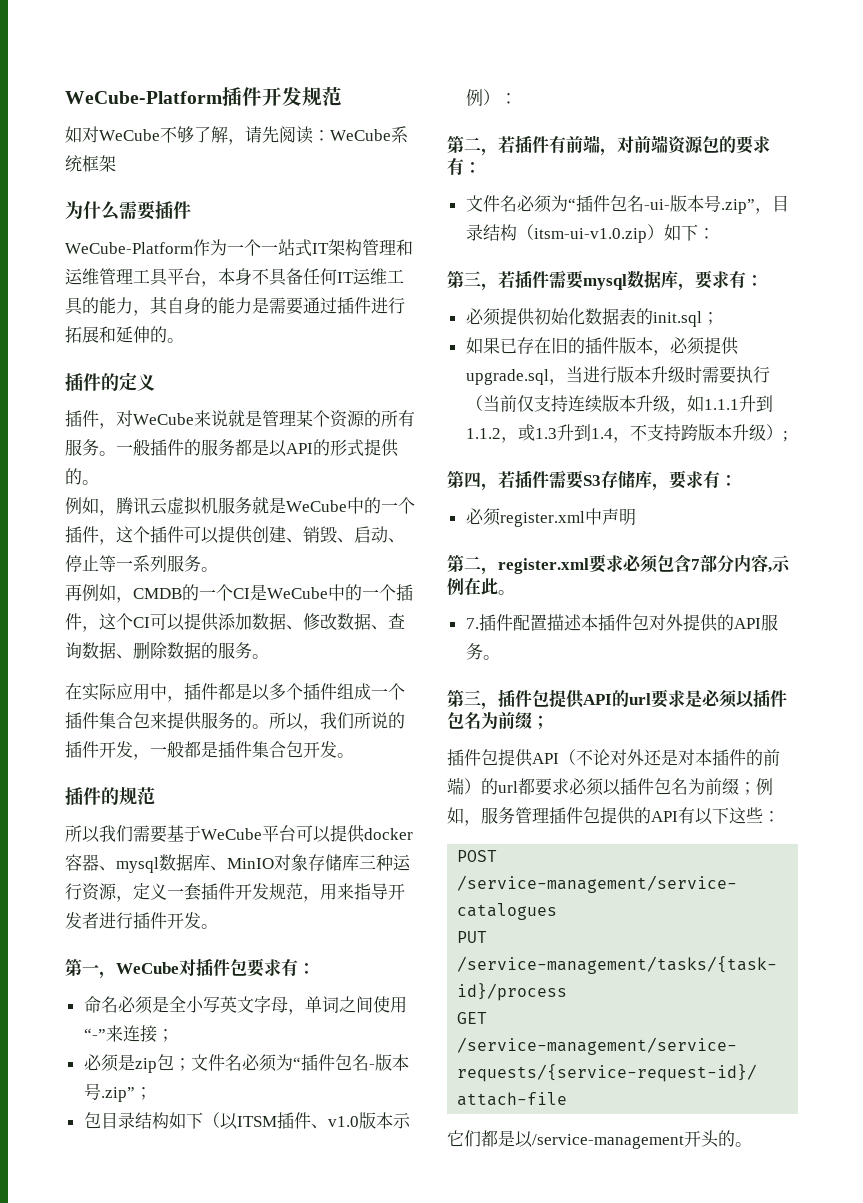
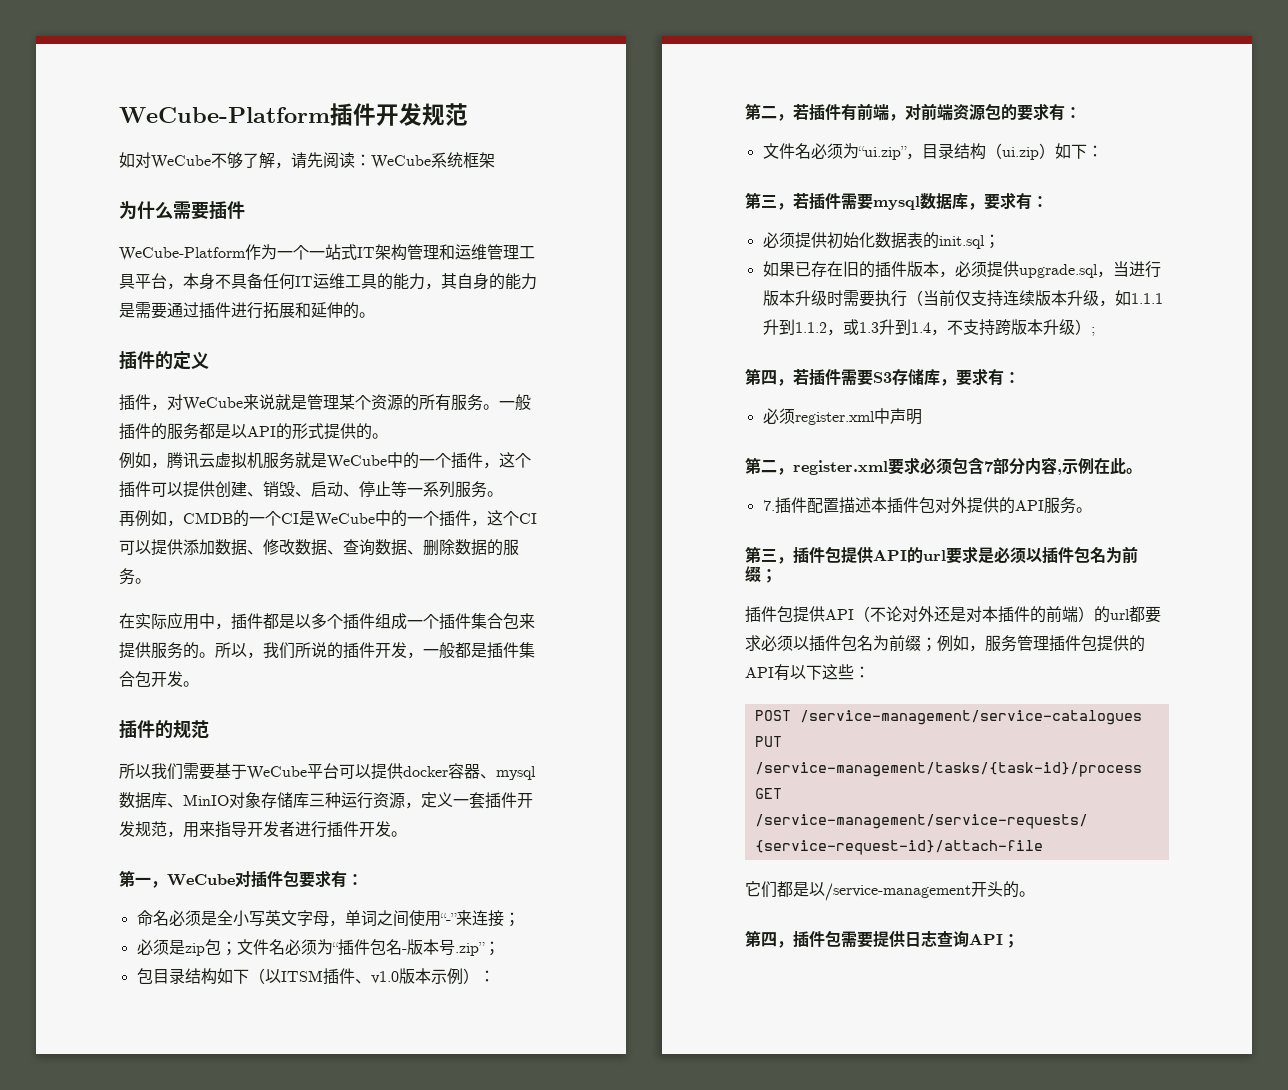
[567,195,755,214] “插件包名-ui-版本号.zip” -> [857,146,907,160] “ui.zip”
[533,228,647,243] itsm-ui-v1.0.zip -> [1001,147,1039,160] ui.zip
(752, 1144) none -> [745,930,1019,948] // 第四，插件包需要提供日志查询API；

